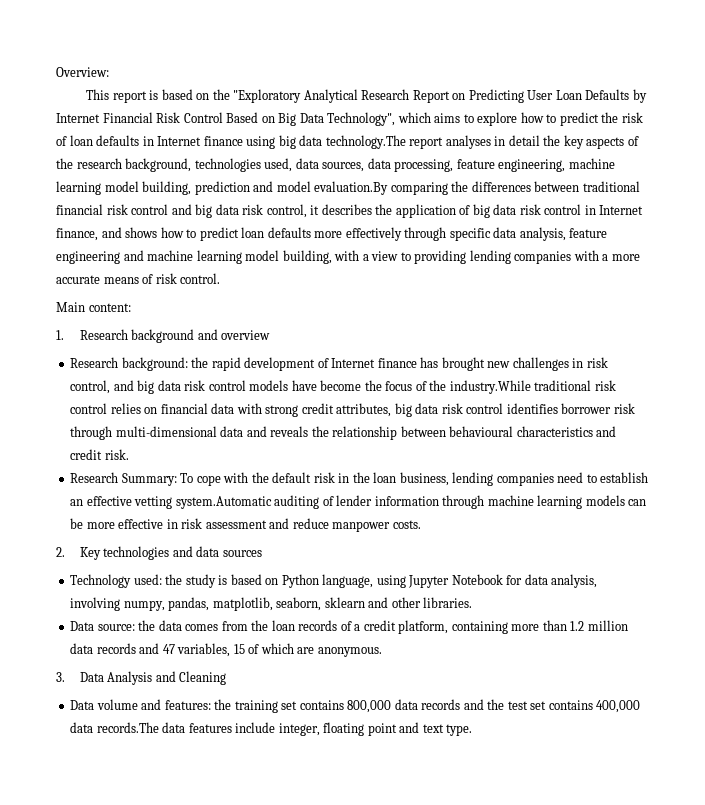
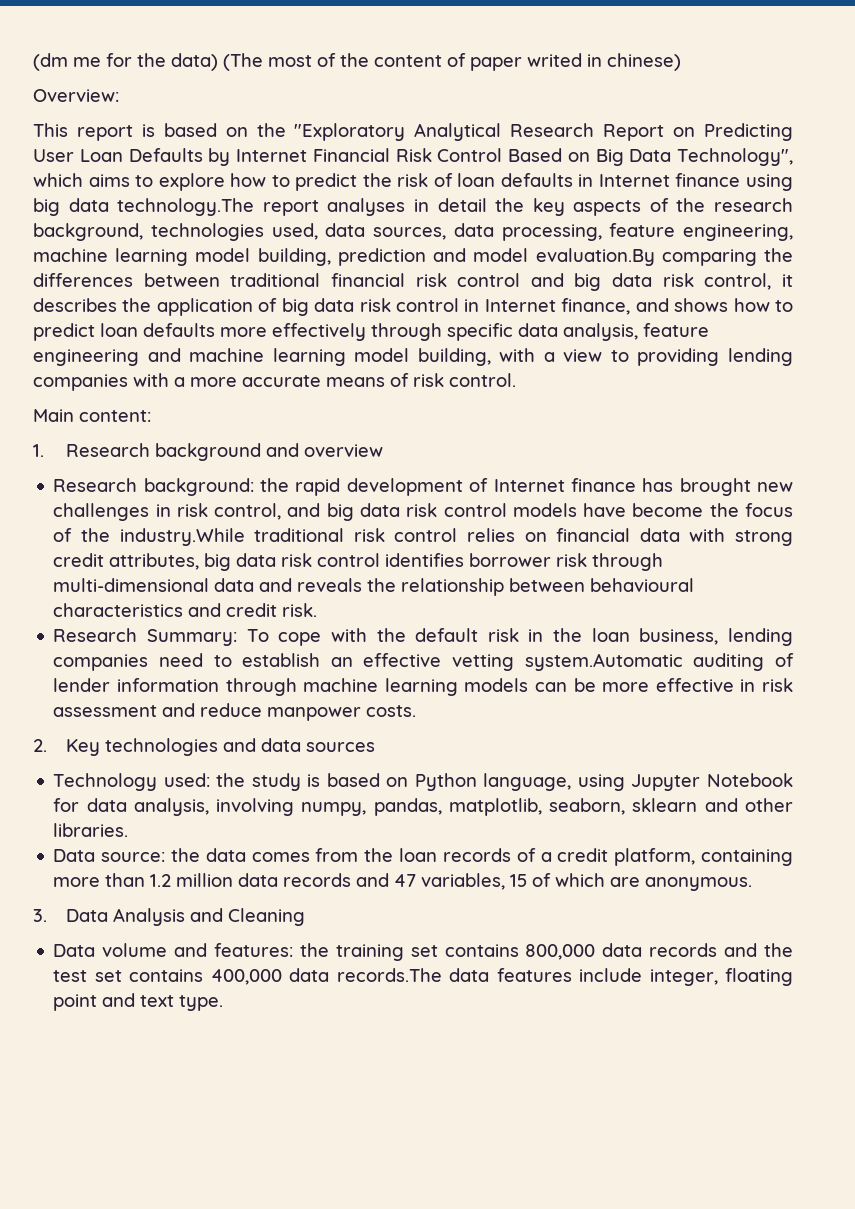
(56, 72) none -> [33,53,681,71] (dm me for the data) (The most of the content of paper writed in chinese) //

